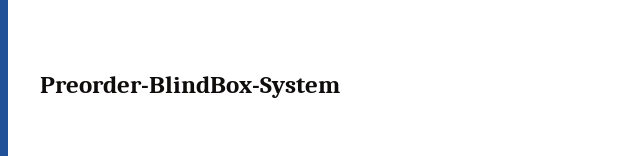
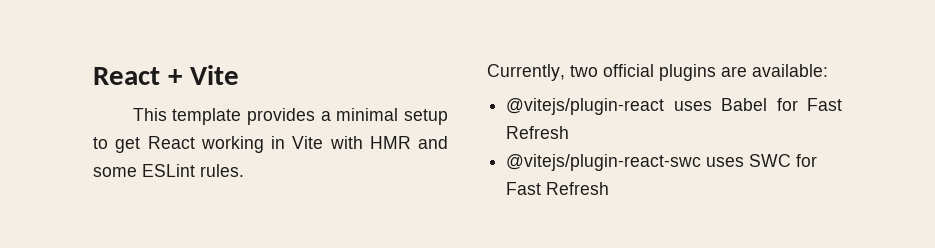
[40,76,340,98] Preorder-BlindBox-System -> [93,65,239,85] [132,108,448,125] [93,136,448,153] [93,164,244,177] [487,64,828,81] [506,98,842,115] [506,126,570,139] [506,154,818,171] [506,182,610,195] React + Vite // This template provides a minimal setup to get React working in Vite with HMR and some ESLint rules. // Currently, two official plugins are available: // @vitejs/plugin-react uses Babel for Fast Refresh // @vitejs/plugin-react-swc uses SWC for Fast Refresh

